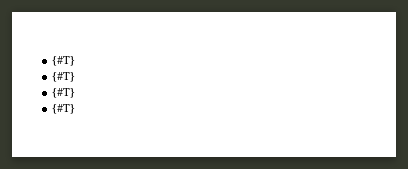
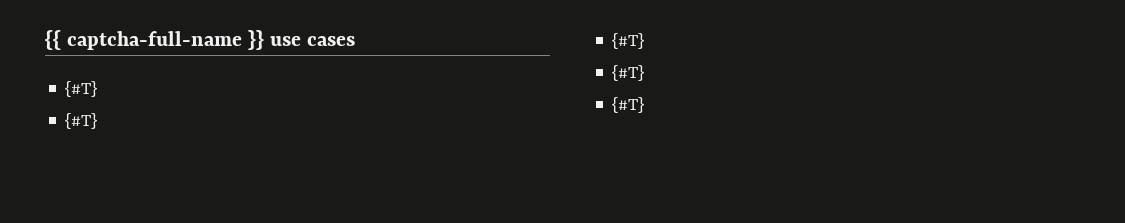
[52,56,76,66] [52,72,76,82] [52,88,76,98] [52,104,76,114] {#T} // {#T} // {#T} // {#T} -> [45,30,356,50] [65,81,98,97] [65,113,98,129] [612,33,645,49] [612,65,645,81] [612,97,645,113] {{ captcha-full-name }} use cases // {#T} // {#T} // {#T} // {#T} // {#T}

